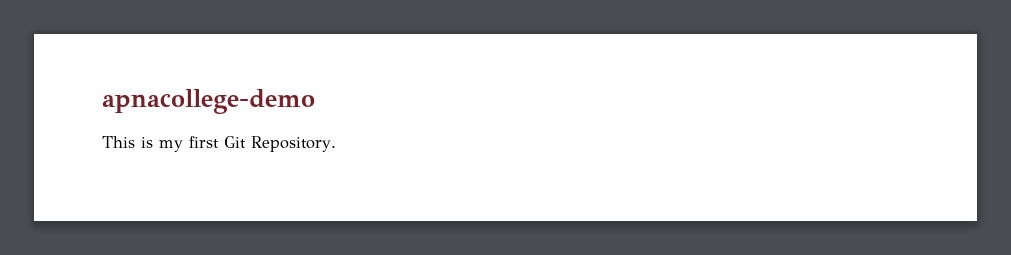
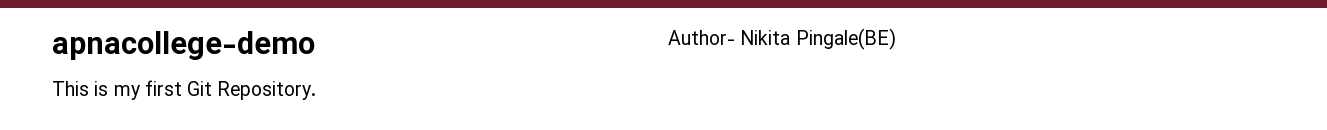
(336, 144) none -> [668,28,896,50] // Author- Nikita Pingale(BE)

